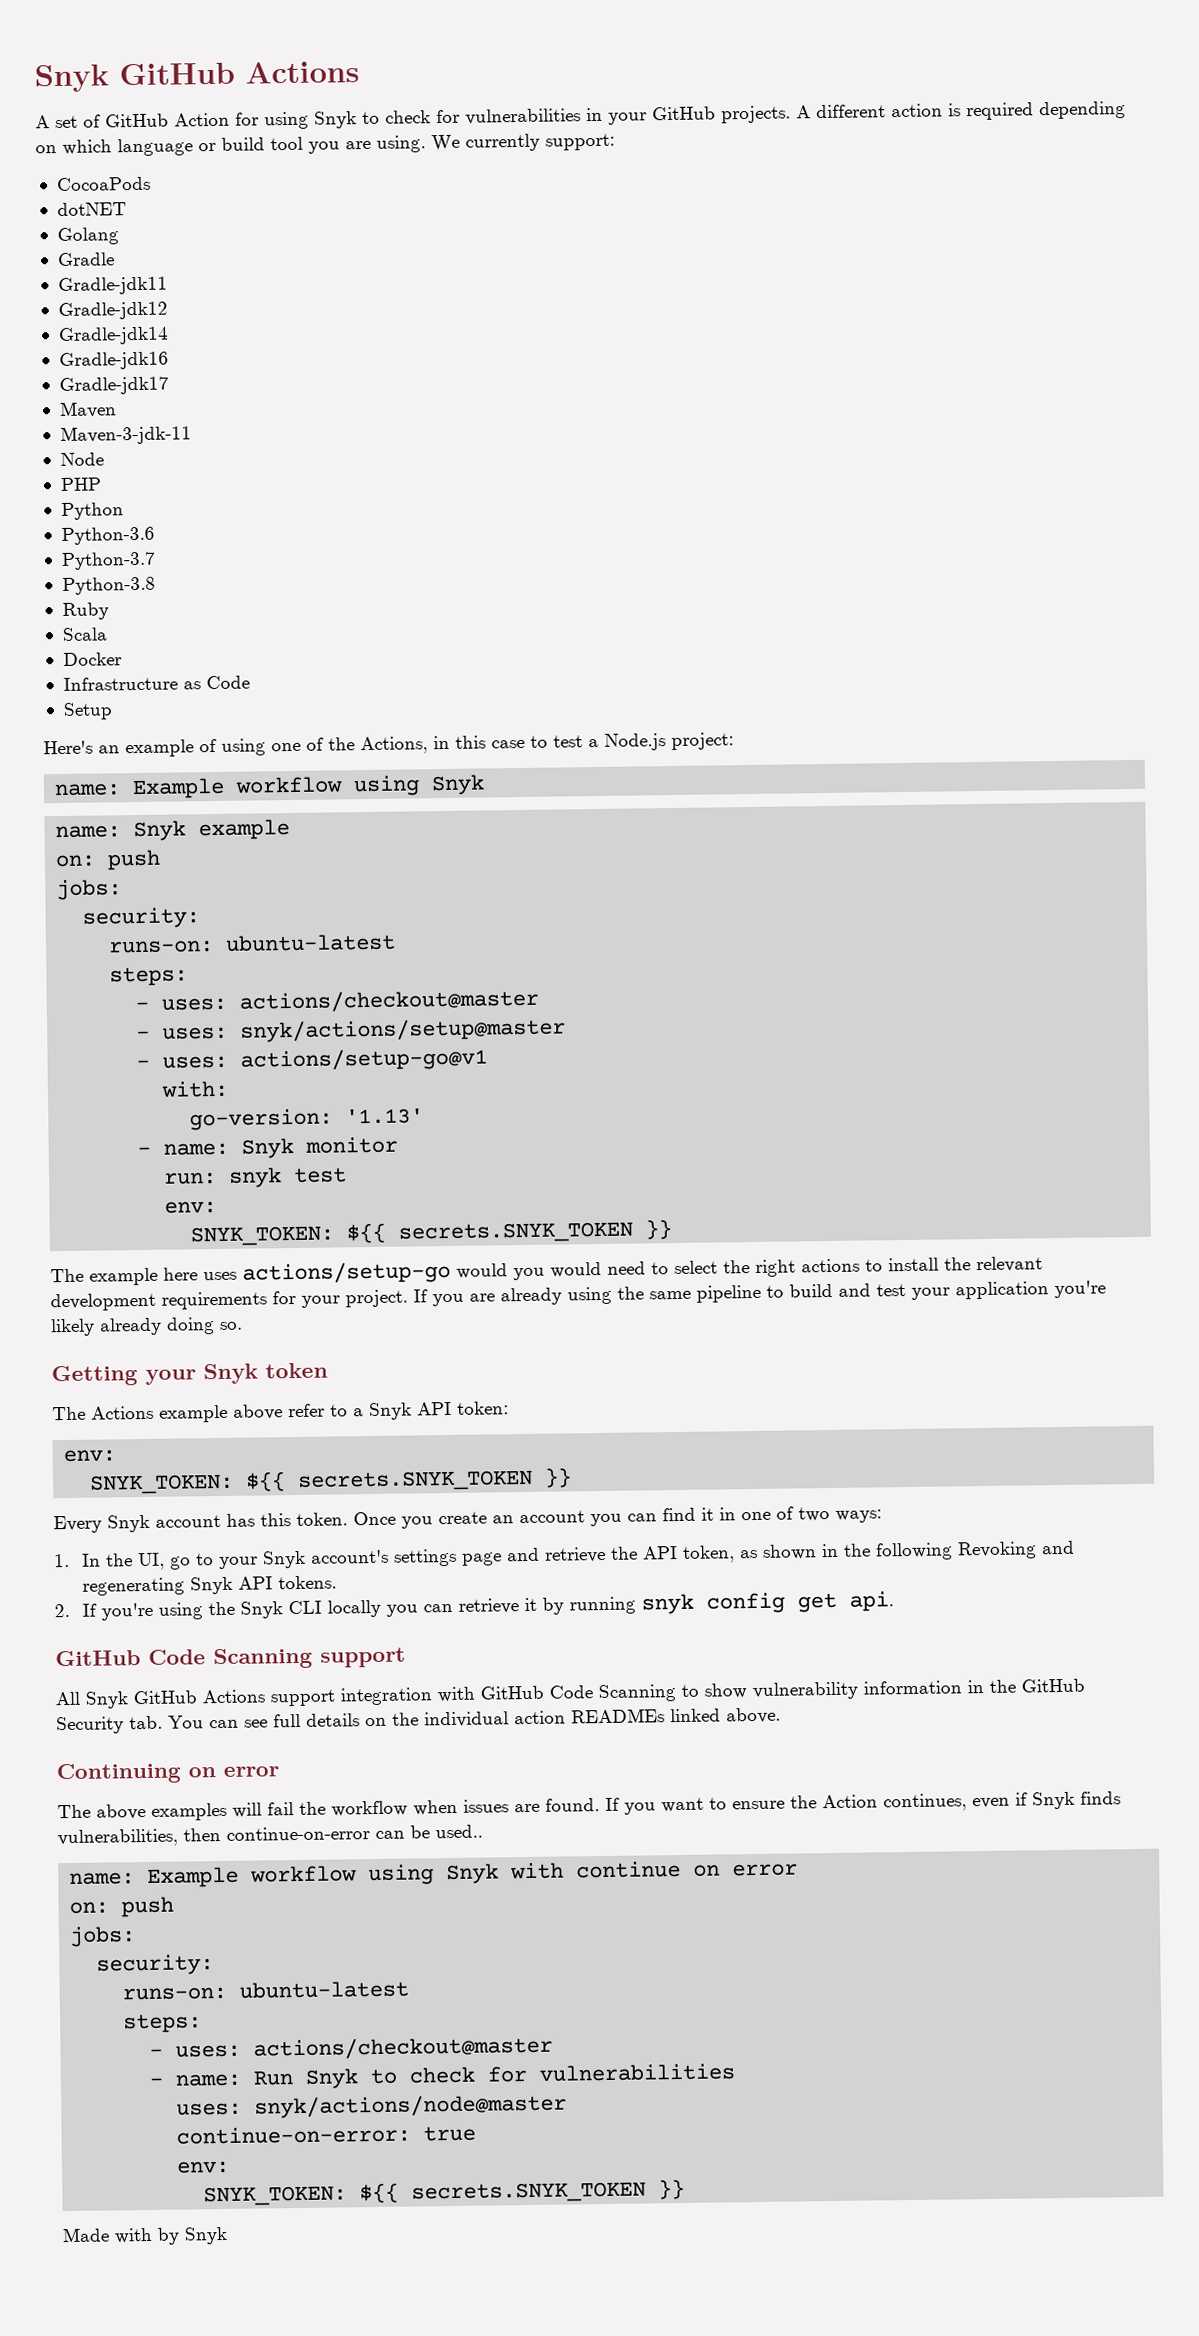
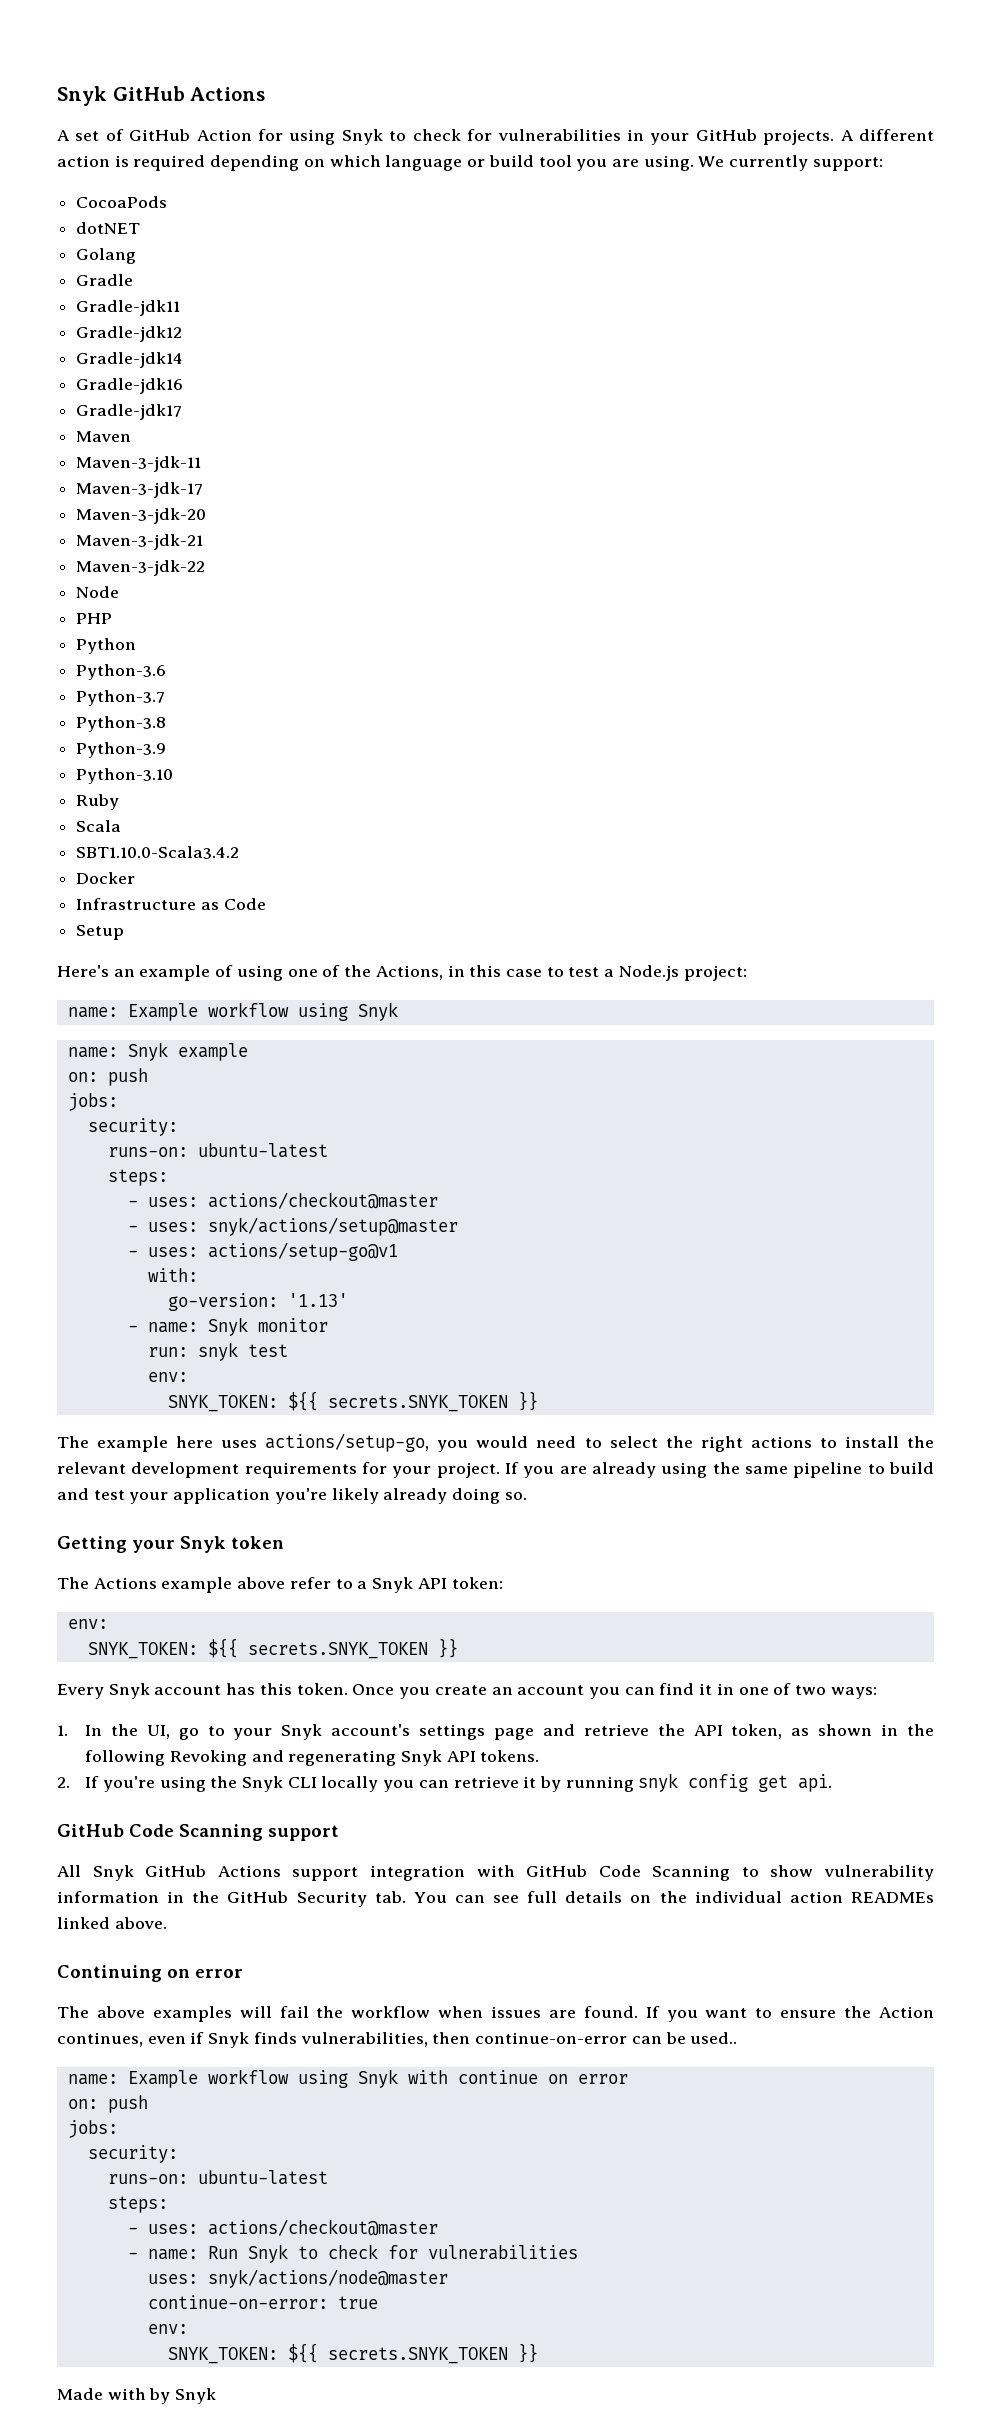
(192, 435) none -> [76,482,204,498] [76,508,207,524] [76,534,204,550] [76,560,206,576] // Maven-3-jdk-17 // Maven-3-jdk-20 // Maven-3-jdk-21 // Maven-3-jdk-22
(156, 585) none -> [76,742,167,758] [76,768,174,784] // Python-3.9 // Python-3.10
(108, 634) none -> [76,846,240,859] // SBT1.10.0-Scala3.4.2
[242,1260,508,1285] actions/setup-go would -> [265,1433,430,1452] actions/setup-go,

